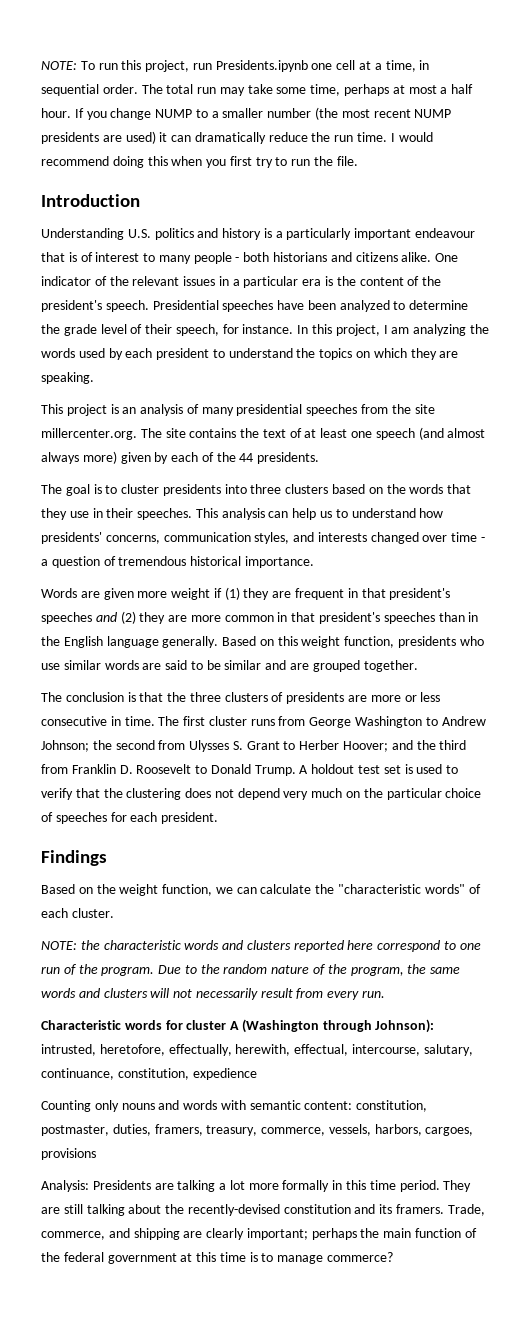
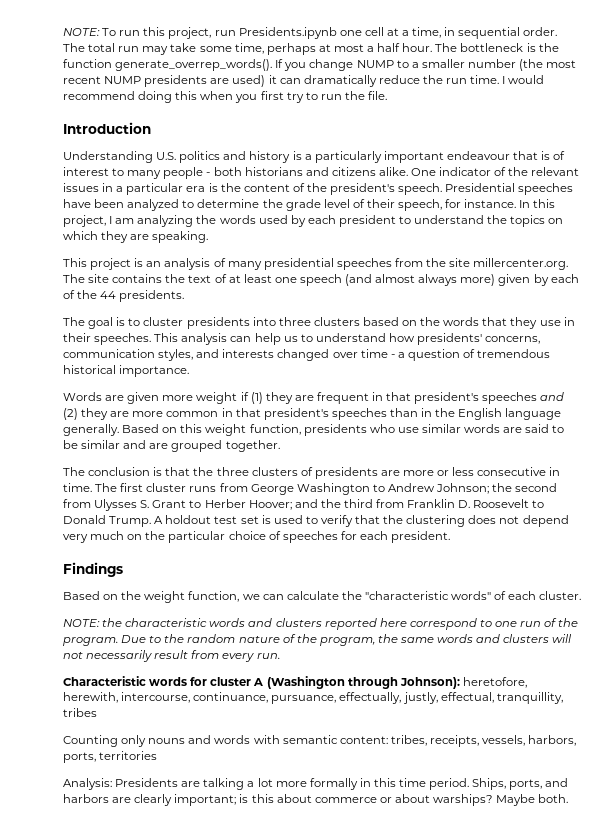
(71, 113) none -> [435,43,559,52] [63,59,273,71] The bottleneck is the function generate_overrep_words().
[41,1044,473,1056] [41,1068,257,1080] intrusted, heretofore, effectually, herewith, effectual, intercourse, salutary, continuance, constitution, expedience -> [462,677,527,688] [63,692,563,704] [63,708,97,717] heretofore, herewith, intercourse, continuance, pursuance, effectually, justly, effectual, tranquillity, tribes
[356,1100,428,1112] [41,1124,474,1136] [41,1148,96,1160] constitution, postmaster, duties, framers, treasury, commerce, vessels, harbors, cargoes, provisions -> [390,735,577,747] [63,751,158,763] tribes, receipts, vessels, harbors, ports, territories
[443,1180,472,1192] [41,1204,485,1216] [41,1228,477,1240] [41,1252,394,1264] They are still talking about the recently-devised constitution and its framers. Trade, commerce, and shipping are clearly important; perhaps the main function of the federal government at this time is to manage commerce? -> [472,778,569,790] [63,794,569,806] Ships, ports, and harbors are clearly important; is this about commerce or about warships? Maybe both.

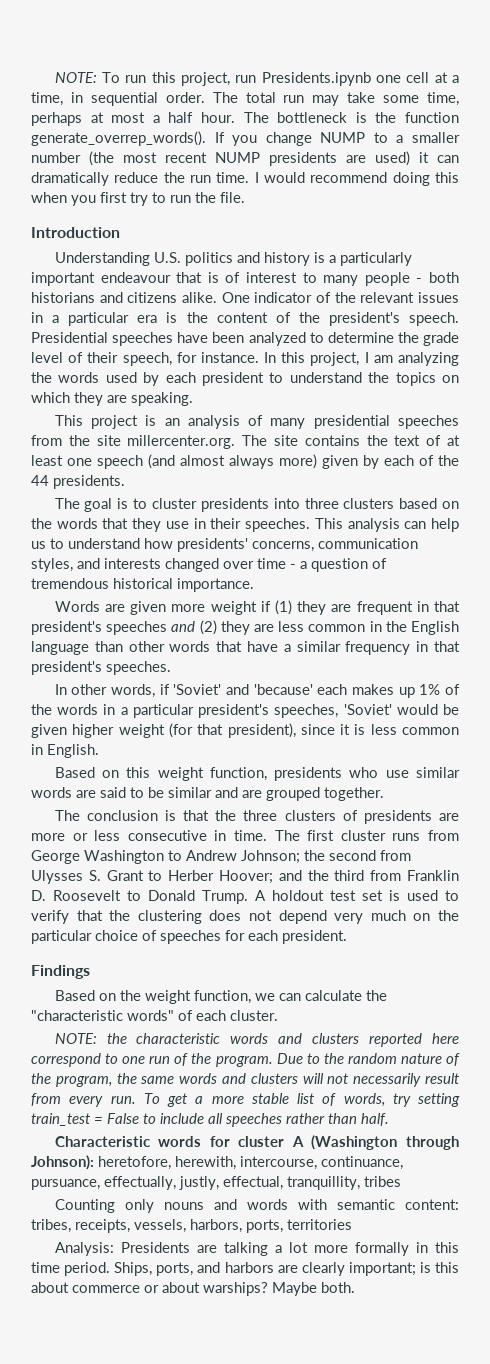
[132,408,562,420] [63,424,119,436] more common in that president's speeches than in the English language generally. -> [278,621,459,635] [31,641,461,655] [31,661,171,675] [54,684,461,698] [31,704,460,718] [31,723,460,738] [31,744,99,758] less common in the English language than other words that have a similar frequency in that president's speeches. // In other words, if 'Soviet' and 'because' each makes up 1% of the words in a particular president's speeches, 'Soviet' would be given higher weight (for that president), since it is less common in English. //
(280, 656) none -> [143,1093,460,1107] [31,1113,389,1127] To get a more stable list of words, try setting train_test = False to include all speeches rather than half.

